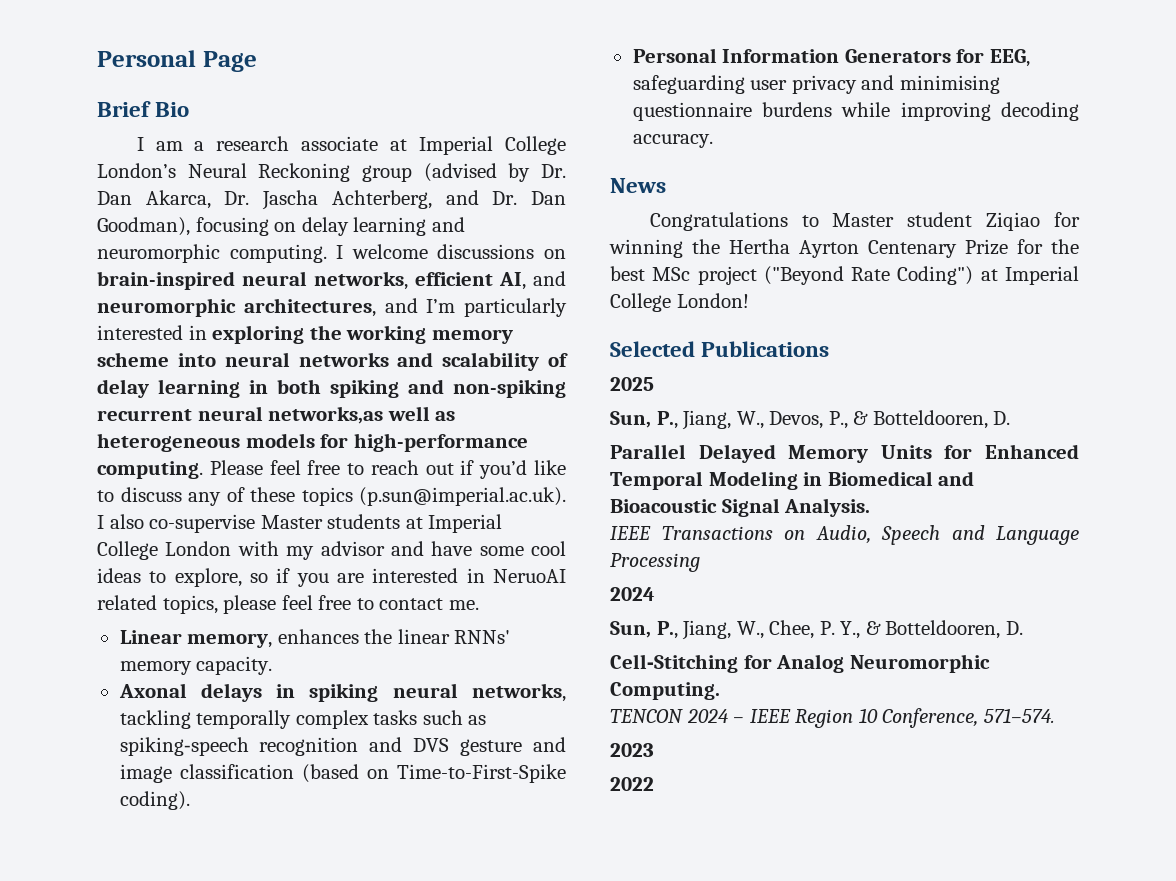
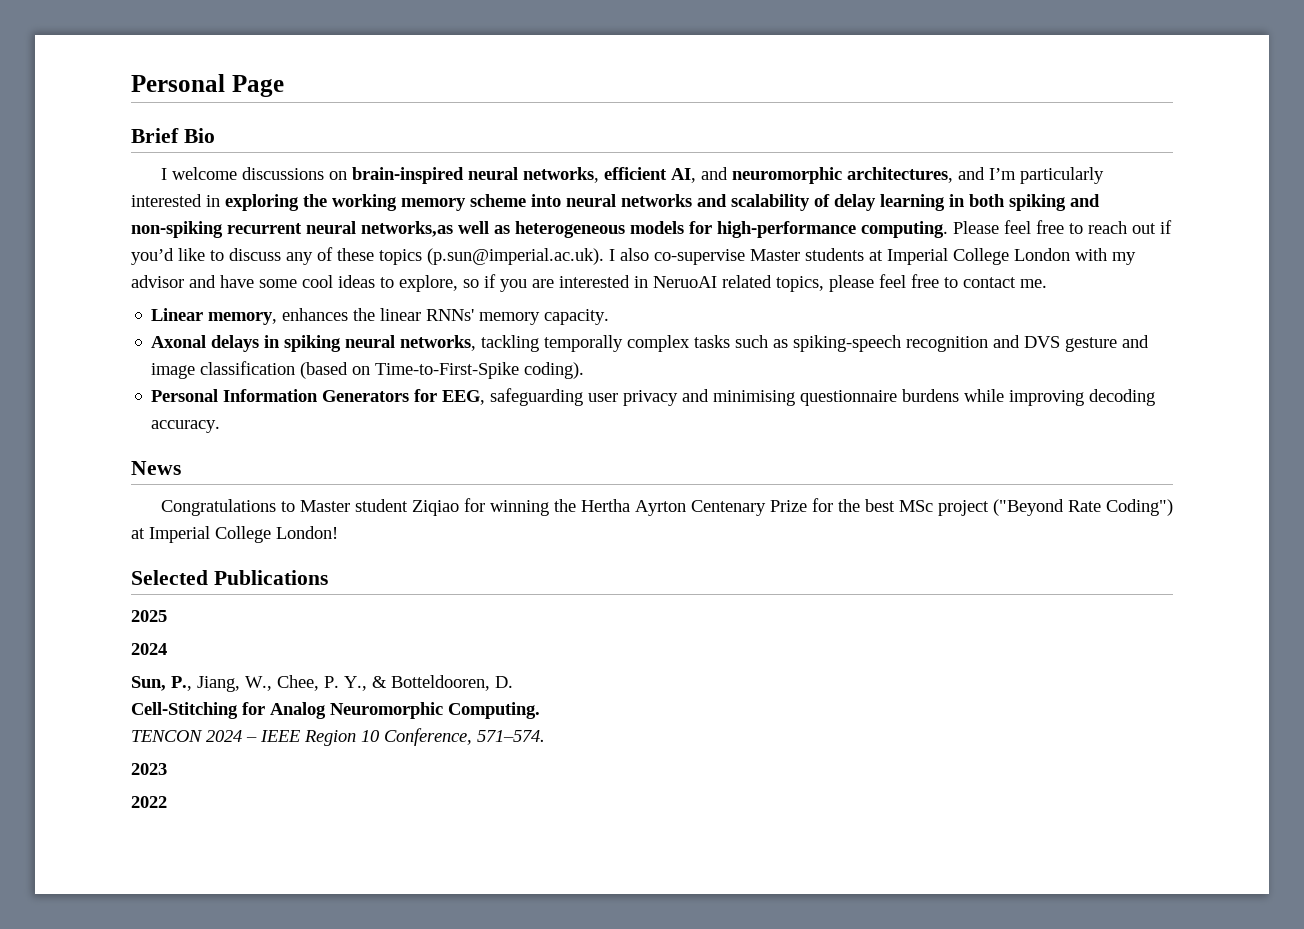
[155,136,566,155] [97,163,567,182] [97,190,566,210] [97,217,465,236] [97,244,344,263] am a research associate at Imperial College London’s Neural Reckoning group (advised by Dr. Dan Akarca, Dr. Jascha Achterberg, and Dr. Dan Goodman), focusing on delay learning and neuromorphic computing. I -> (167, 174) none
[610,410,1011,430] [610,444,1079,463] [610,471,975,490] [610,498,871,517] [610,525,1079,545] [610,553,700,572] // Sun, P., Jiang, W., Devos, P., & Botteldooren, D. // Parallel Delayed Memory Units for Enhanced Temporal Modeling in Biomedical and Bioacoustic Signal Analysis. // IEEE Transactions on Audio, Speech and Language Processing -> (167, 616) none

